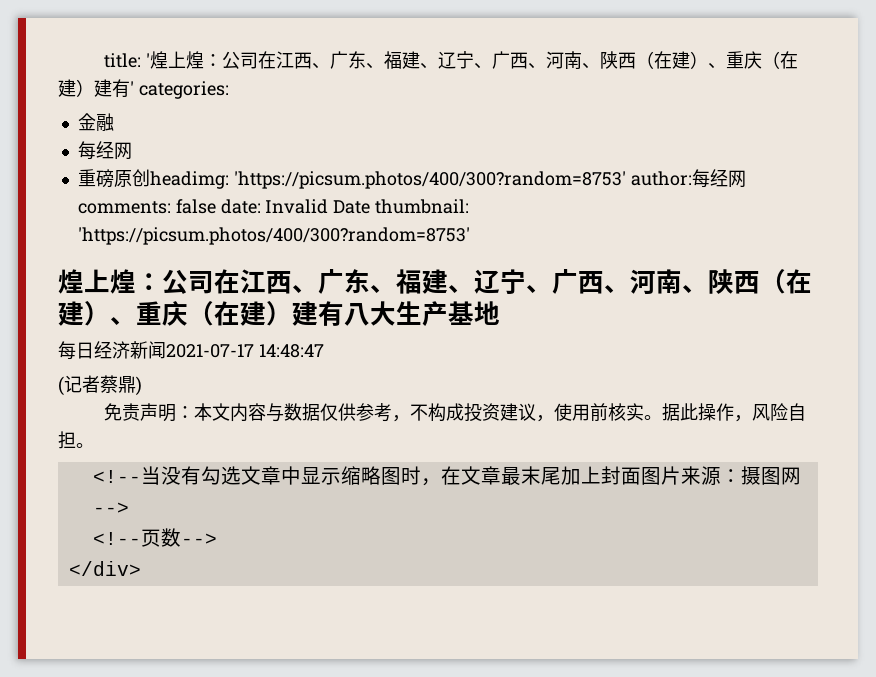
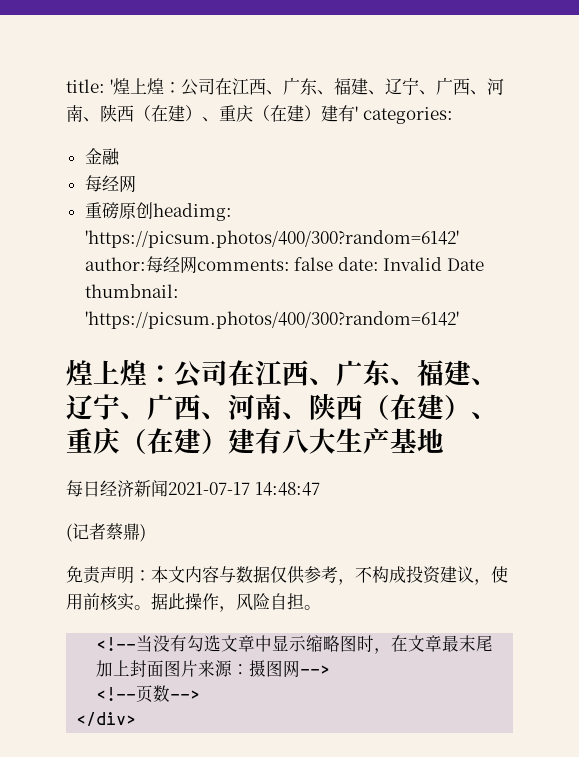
[233,171,626,189] 'https://picsum.photos/400/300?random=8753' -> [84,230,459,248] 'https://picsum.photos/400/300?random=6142'
[77,227,470,245] 'https://picsum.photos/400/300?random=8753' -> [84,311,459,329] 'https://picsum.photos/400/300?random=6142'

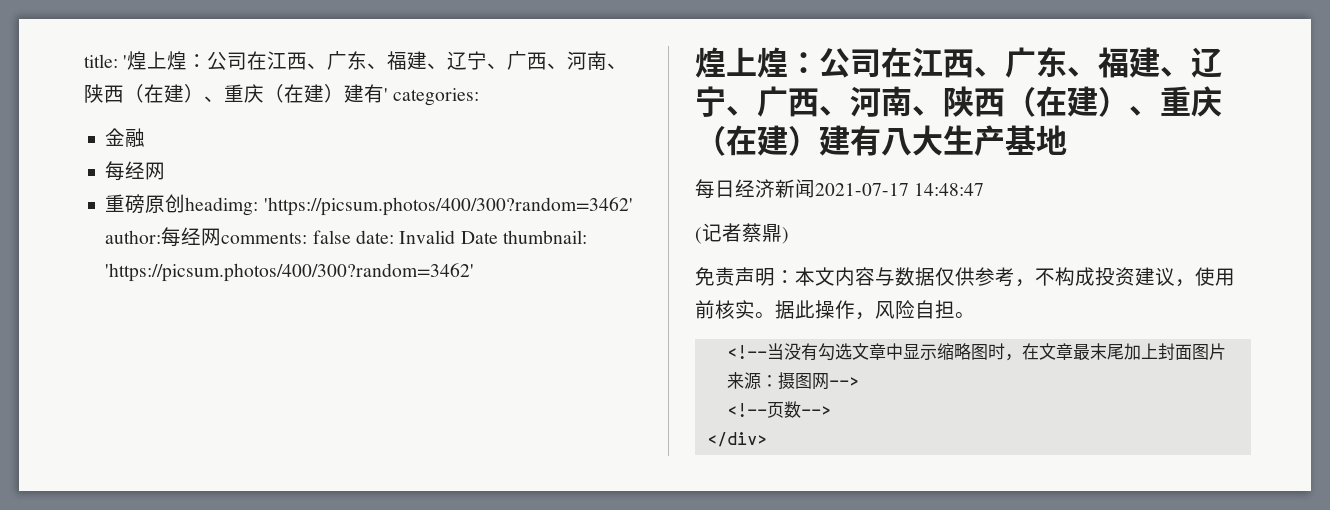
[84,230,459,248] 'https://picsum.photos/400/300?random=6142' -> [263,197,633,216] 'https://picsum.photos/400/300?random=3462'
[84,311,459,329] 'https://picsum.photos/400/300?random=6142' -> [105,263,475,282] 'https://picsum.photos/400/300?random=3462'

